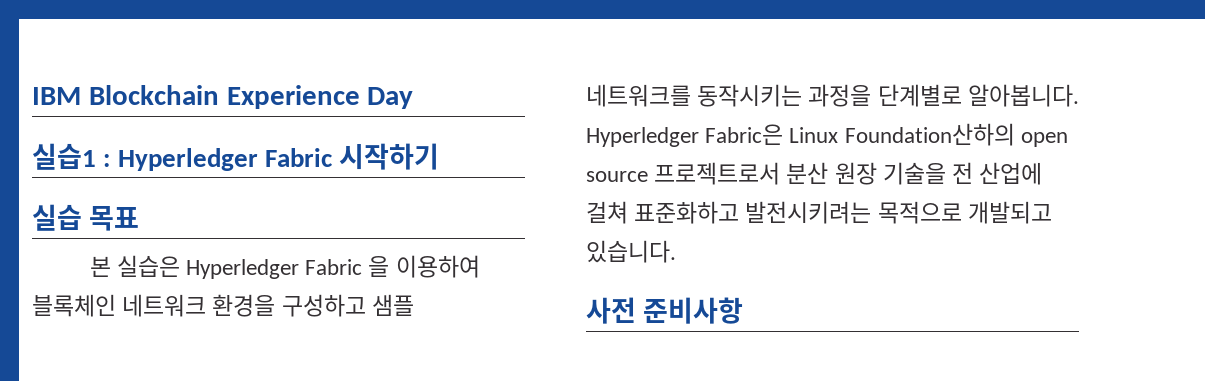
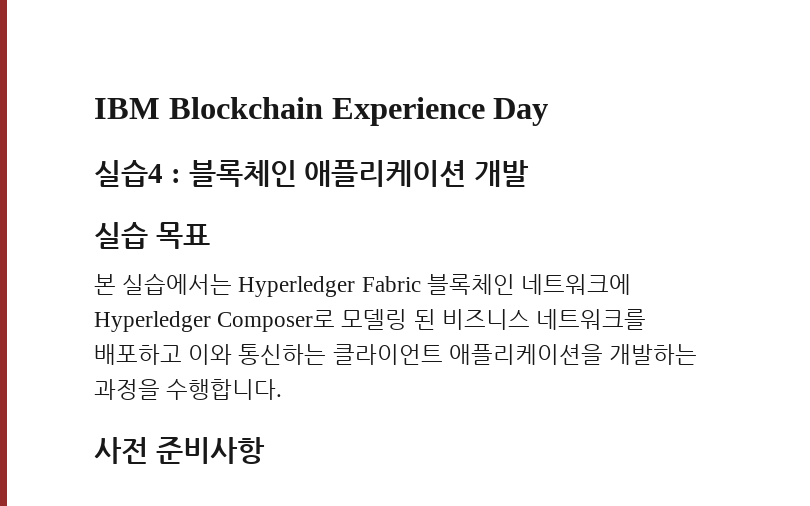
[32,143,440,171] 실습1 : Hyperledger Fabric 시작하기 -> [94,160,530,187] 실습4 : 블록체인 애플리케이션 개발
[116,255,480,279] [32,294,414,317] [586,84,1079,107] [586,123,1068,147] [586,162,1043,185] [586,201,1052,224] [586,240,676,263] 실습은 Hyperledger Fabric 을 이용하여 블록체인 네트워크 환경을 구성하고 샘플 네트워크를 동작시키는 과정을 단계별로 알아봅니다. Hyperledger Fabric은 Linux Foundation산하의 open source 프로젝트로서 분산 원장 기술을 전 산업에 걸쳐 표준화하고 발전시키려는 목적으로 개발되고 있습니다. -> [122,273,632,297] [94,309,647,332] [94,344,698,365] [94,379,283,400] 실습에서는 Hyperledger Fabric 블록체인 네트워크에 Hyperledger Composer로 모델링 된 비즈니스 네트워크를 배포하고 이와 통신하는 클라이언트 애플리케이션을 개발하는 과정을 수행합니다.

